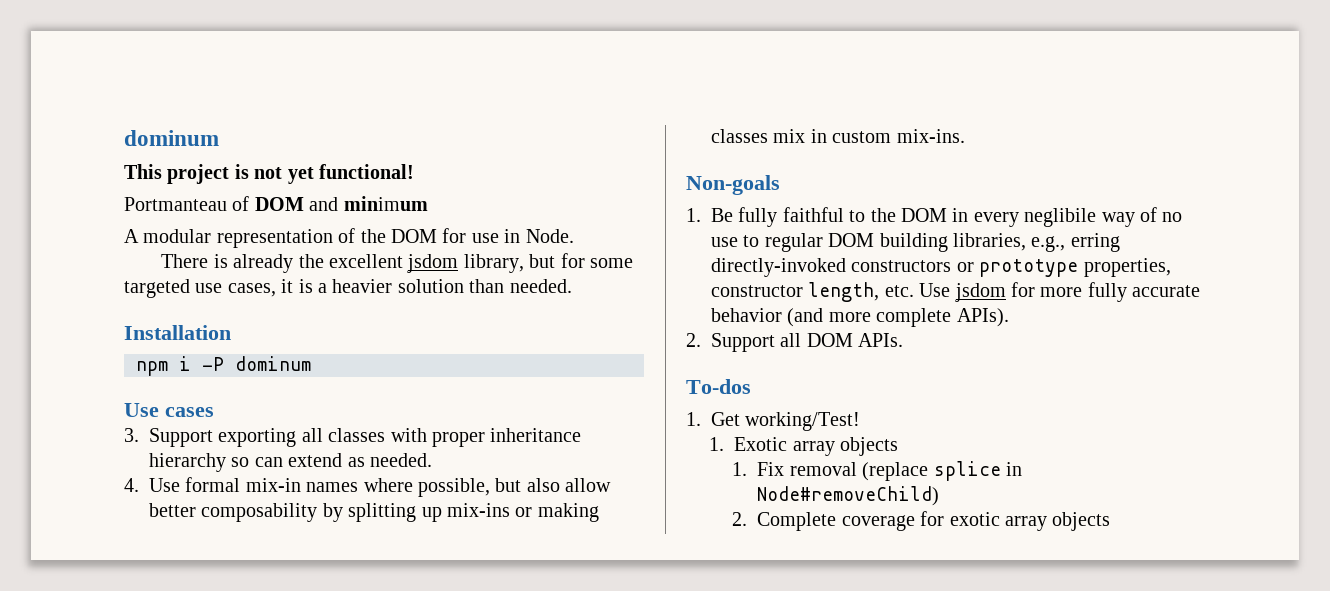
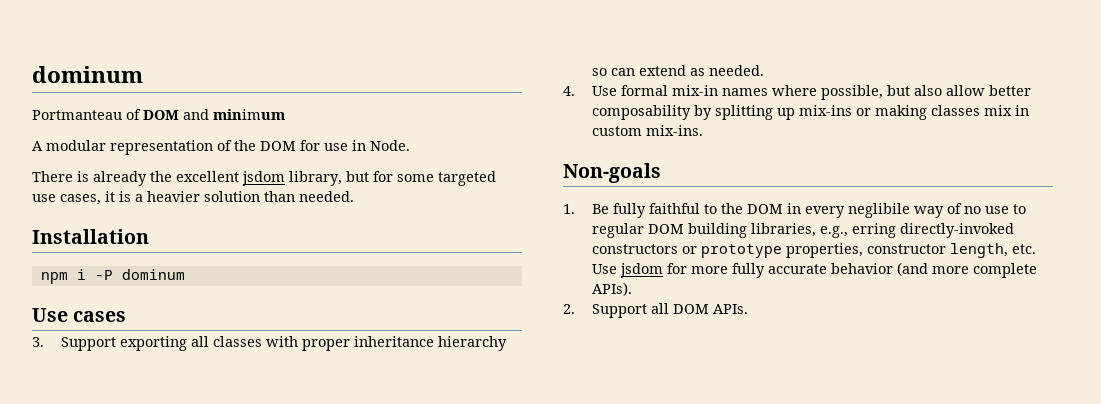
[124,130,219,146] [124,164,414,184] dominum // This project is not yet functional! -> [32,66,143,83] dominum
[686,379,751,394] [686,412,861,431] [709,437,898,456] [732,461,1022,481] [757,486,940,506] [732,511,1111,531] // To-dos // 1. Get working/Test! // 1. Exotic array objects // 1. Fix removal (replace splice in Node#removeChild) // 2. Complete coverage for exotic array objects -> (748, 309) none

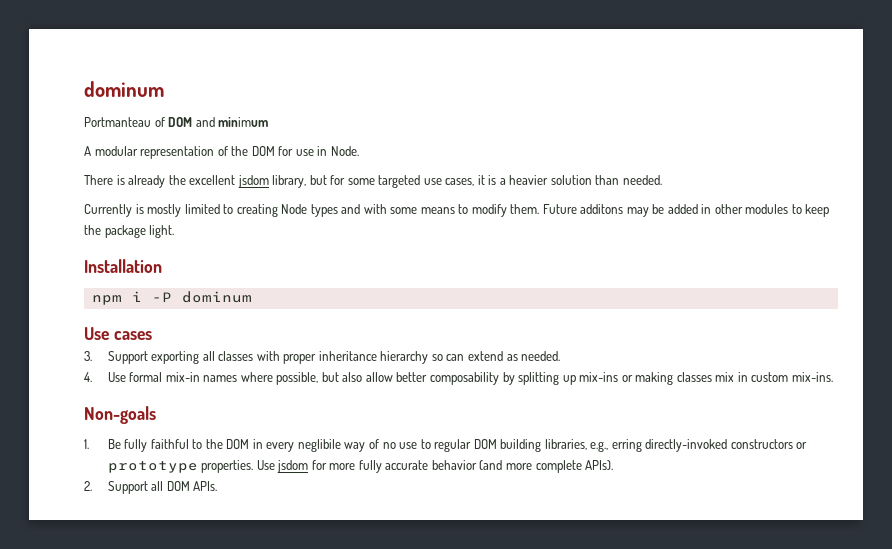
(354, 196) none -> [84,204,830,217] [84,225,175,238] // Currently is mostly limited to creating Node types and with some means to modify them. Future additons may be added in other modules to keep the package light.
[785,243,1036,258] properties, constructor length, etc. -> [201,460,254,473] properties.

